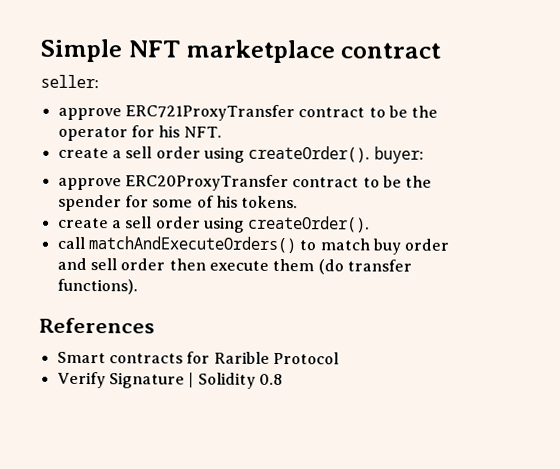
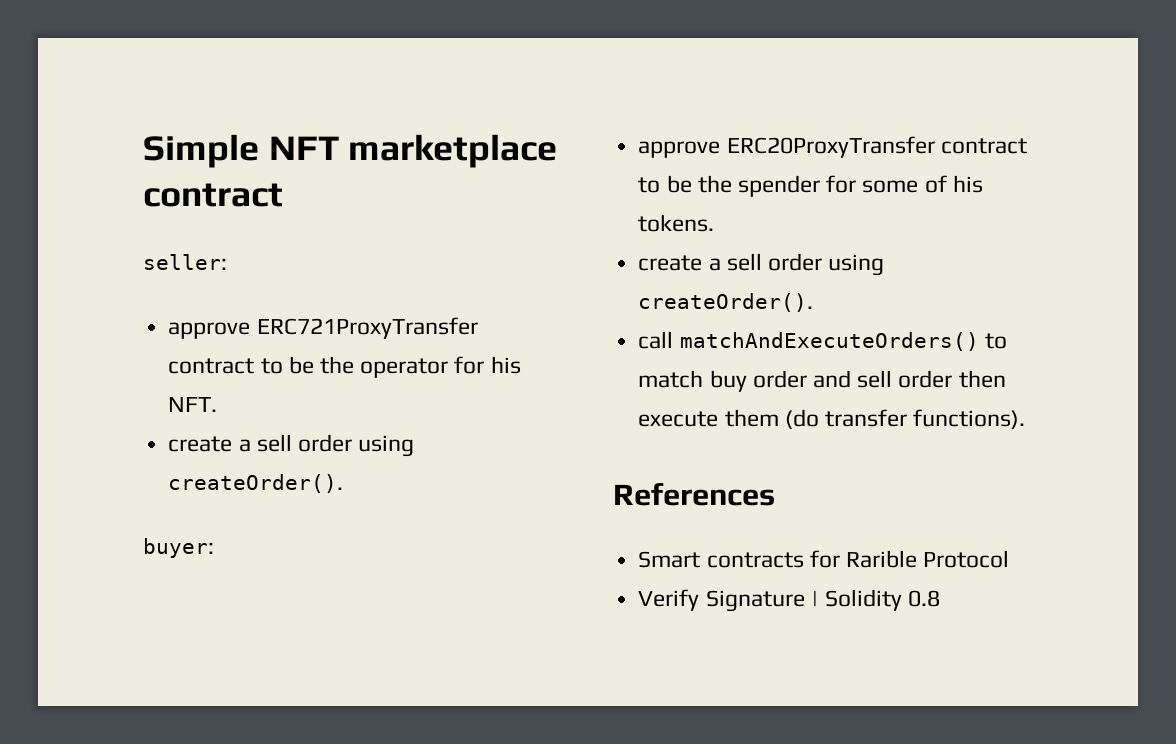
(371, 154) none -> (344, 483) //

